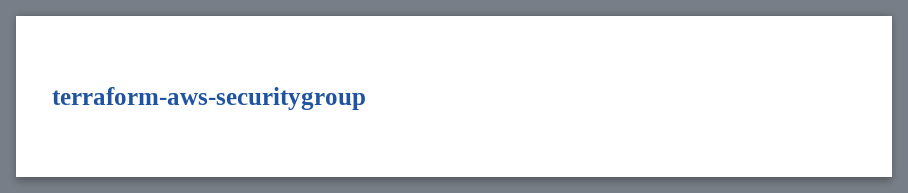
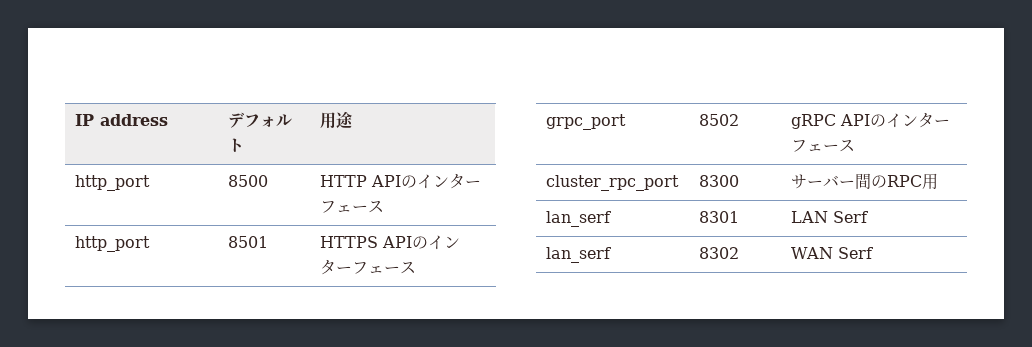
[52,87,366,110] terraform-aws-securitygroup -> [75,114,169,126] [228,112,293,128] [228,138,245,152] [320,111,354,129] [75,175,151,191] [228,175,269,187] [320,173,482,189] [320,200,385,213] [75,236,151,252] [228,236,269,248] [320,235,461,250] [320,259,417,275] [546,114,627,130] [699,114,740,126] [791,112,951,129] [791,139,856,152] [546,175,680,191] [699,175,740,187] [791,173,939,190] [546,211,612,227] [699,211,740,223] [791,211,869,223] [546,247,612,263] [699,247,740,259] [791,247,874,259] IP address | デフォルト | 用途 // http_port | 8500 | HTTP APIのインターフェース // http_port | 8501 | HTTPS APIのインターフェース // grpc_port | 8502 | gRPC APIのインターフェース // cluster_rpc_port | 8300 | サーバー間のRPC用 // lan_serf | 8301 | LAN Serf // lan_serf | 8302 | WAN Serf

